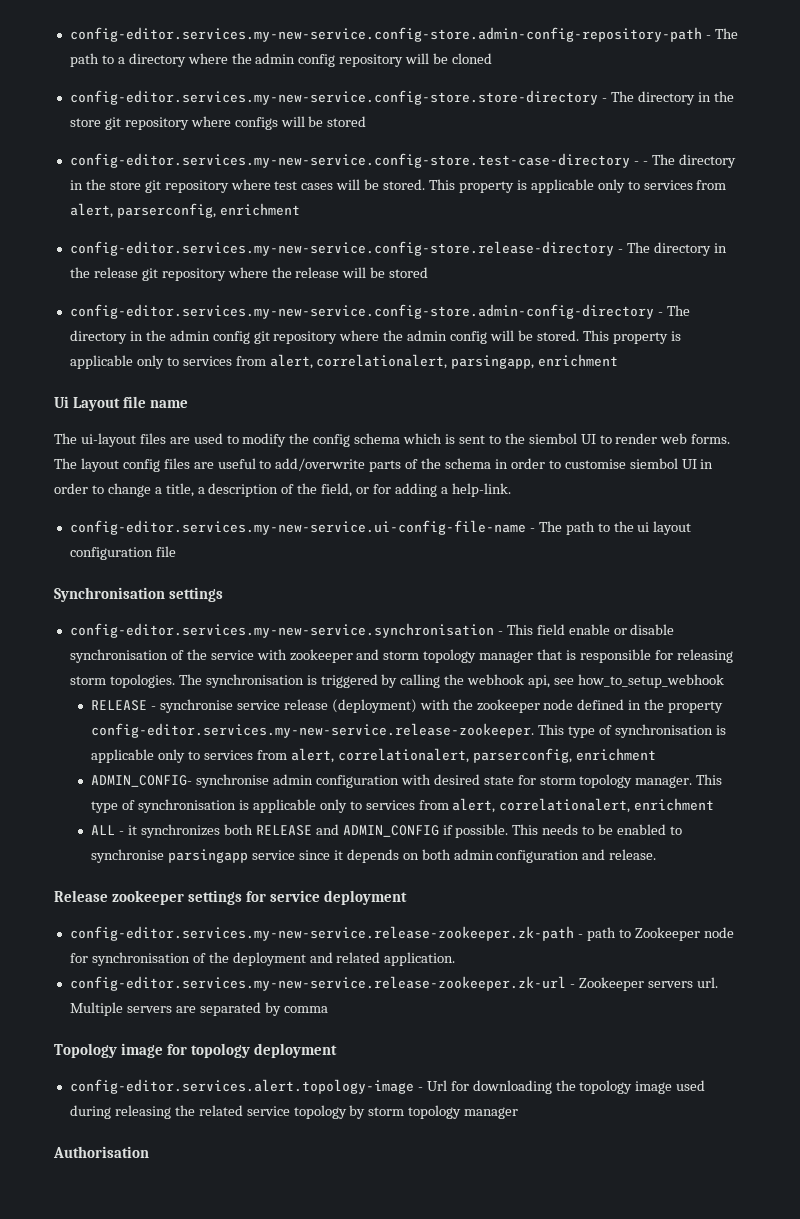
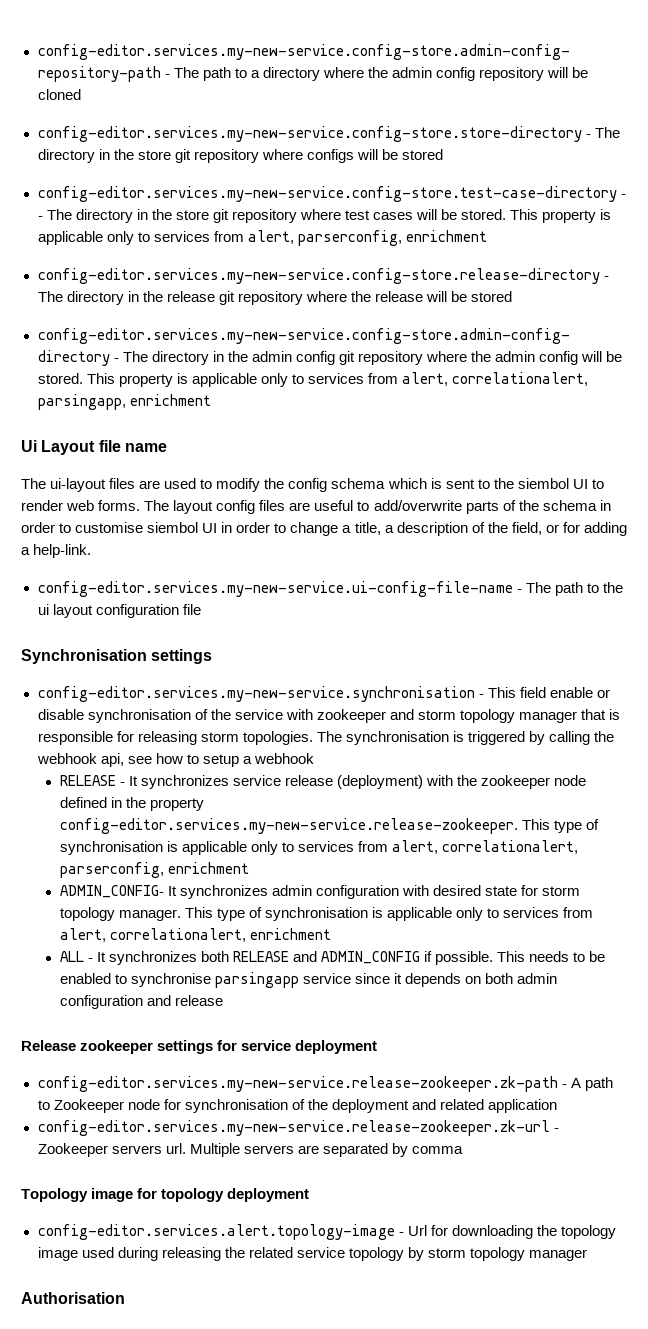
[577,674,724,688] how_to_setup_webhook -> [155,753,314,767] how to setup a webhook
[160,699,234,713] synchronise -> [128,775,229,789] It synchronizes
[196,774,270,788] synchronise -> [167,885,268,899] It synchronizes
[128,825,138,835] it -> [96,952,106,962] It
[609,849,657,860] release. -> [174,995,223,1006] release
(583, 936) none -> [570,1078,581,1088] A
[384,952,456,966] application. -> [488,1099,558,1113] application

